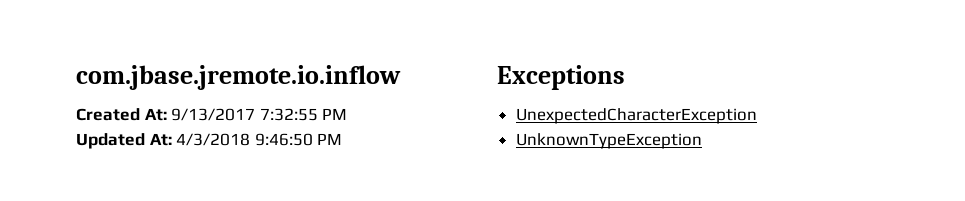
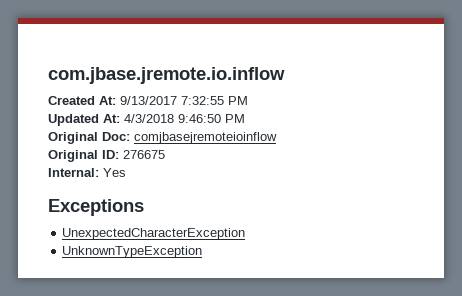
(343, 139) none -> [48,132,277,144] [48,150,165,162] [48,168,126,177] // Original Doc: comjbasejremoteioinflow // Original ID: 276675 // Internal: Yes

